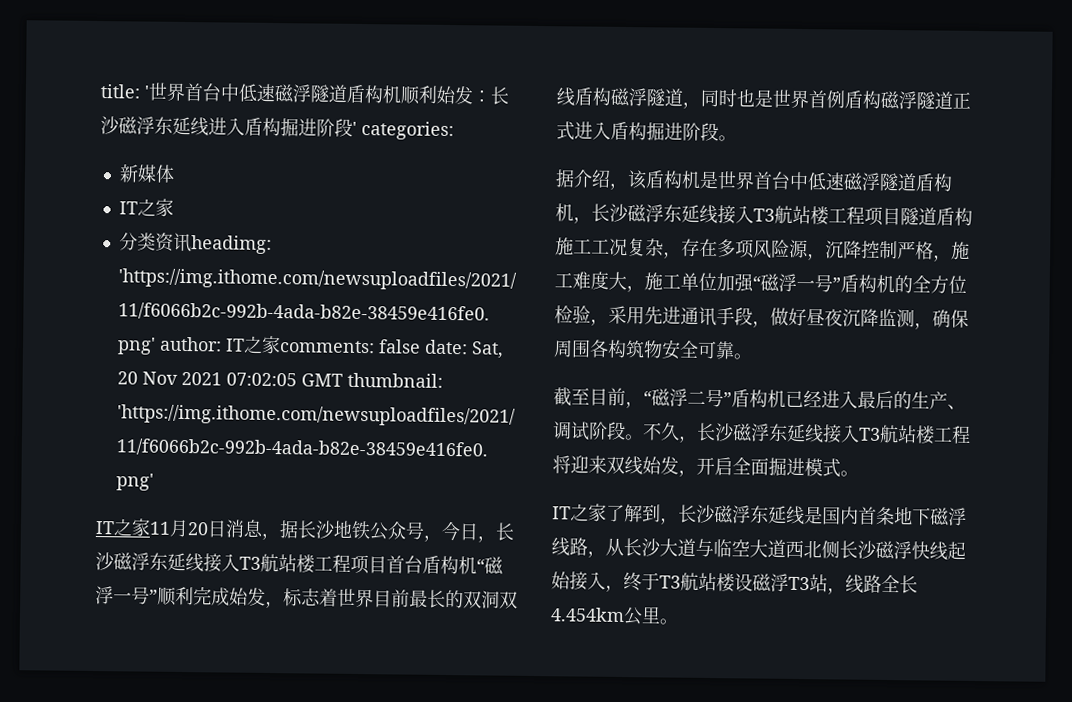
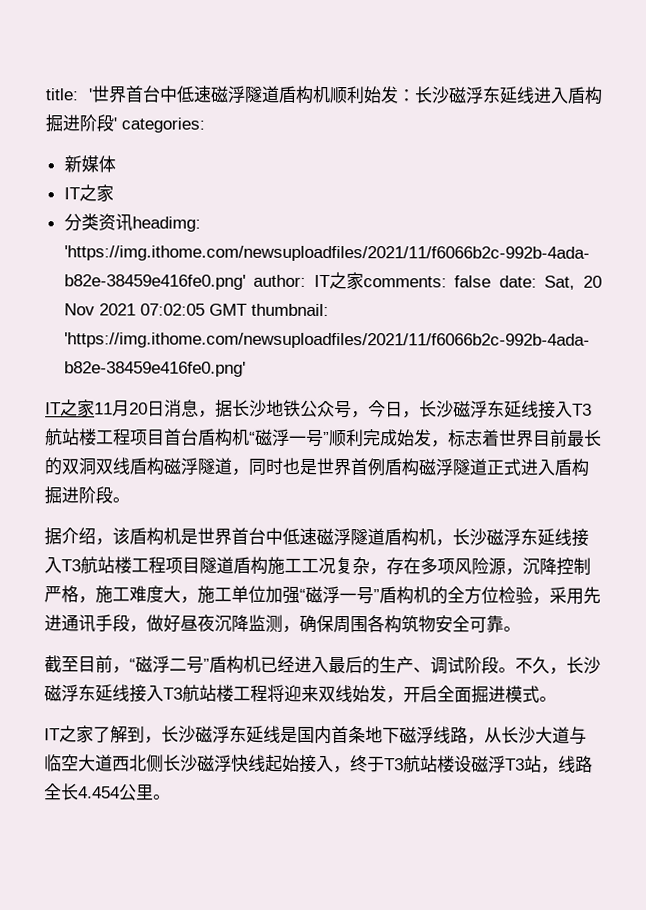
[550,607,625,623] 4.454km -> [78,786,120,799] 4.454

